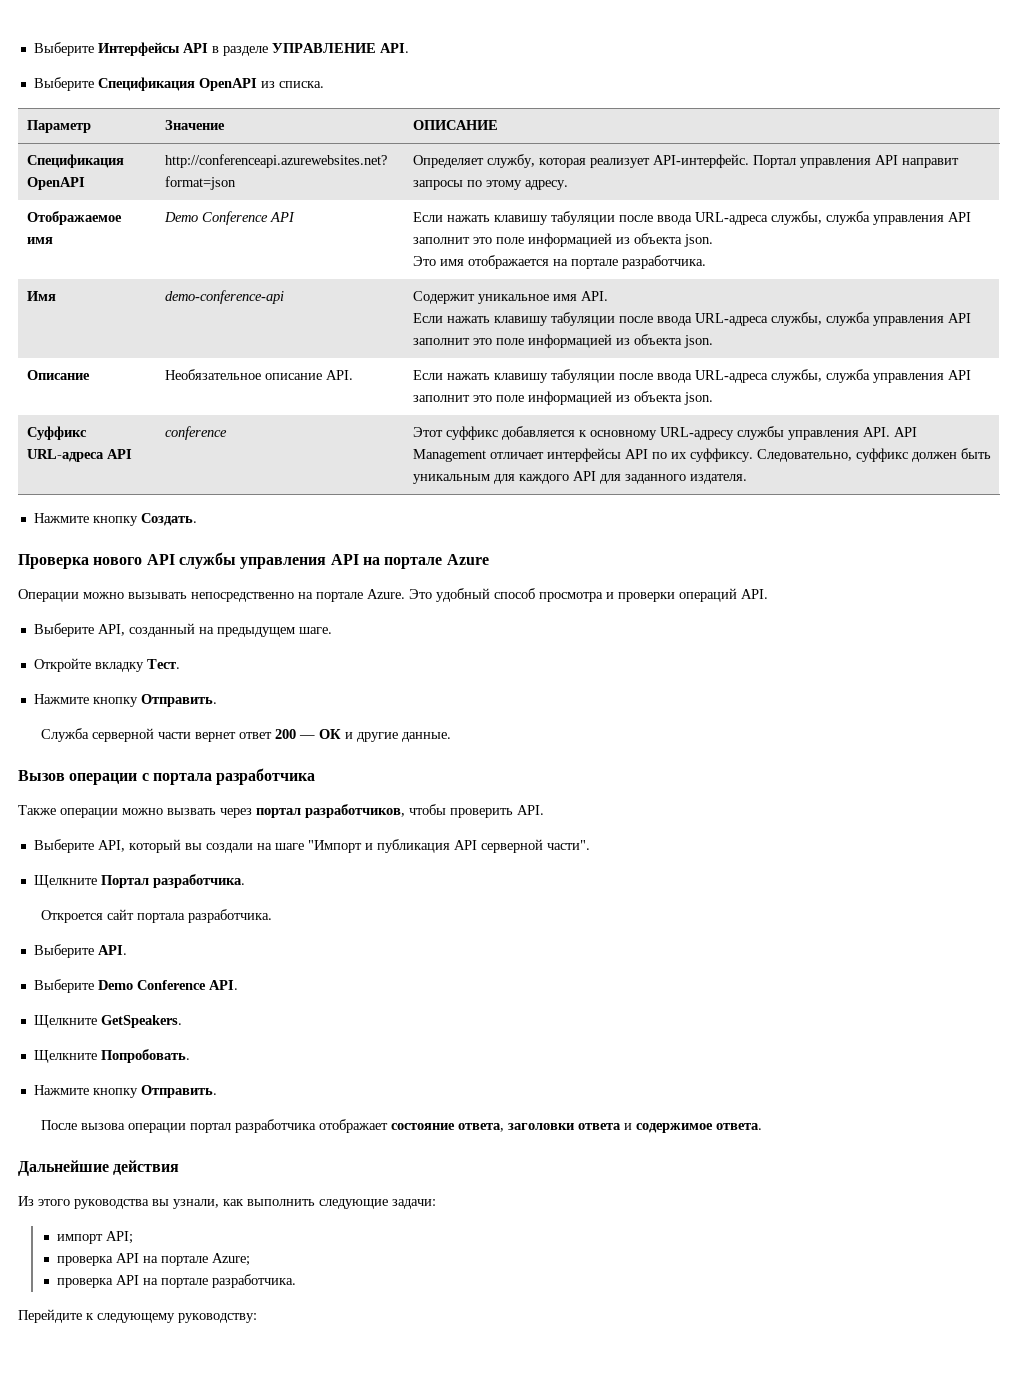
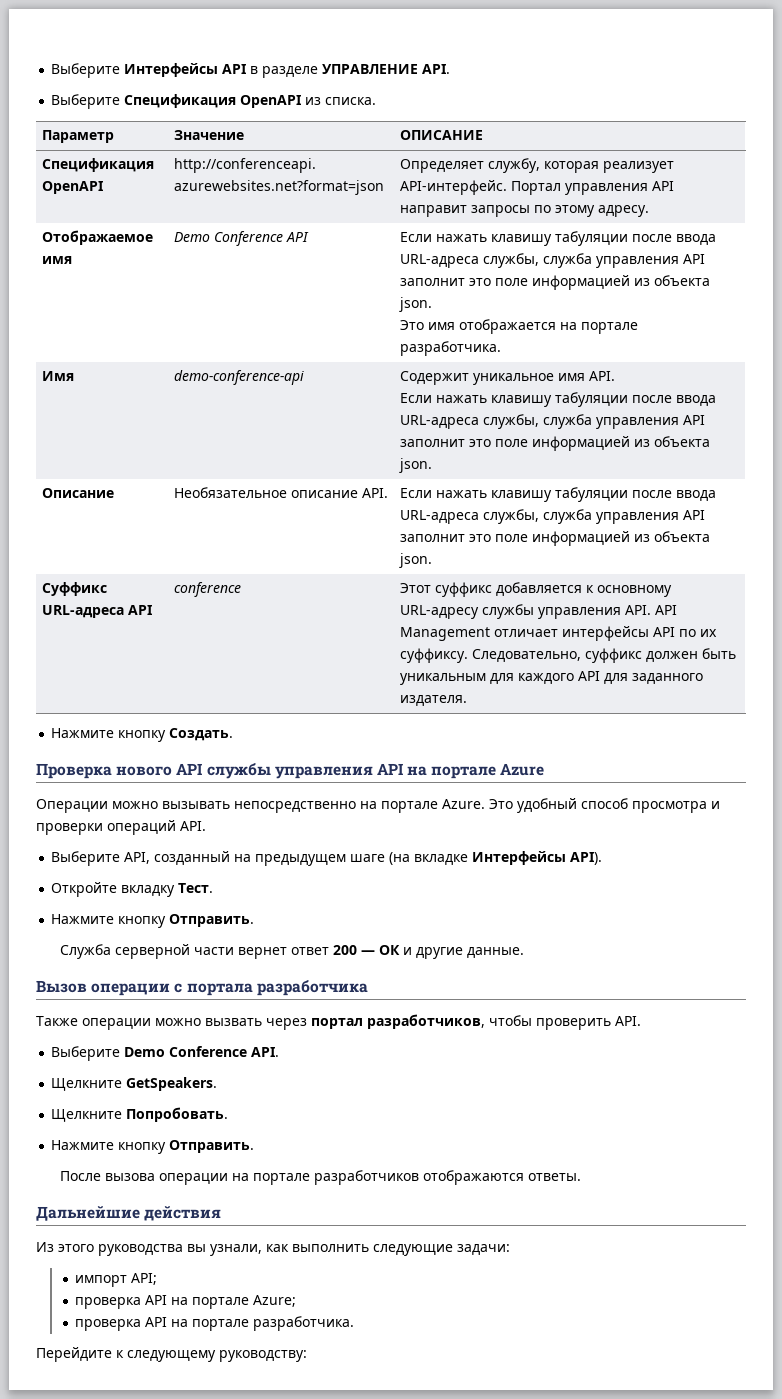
[298,627,332,634] шаге. -> [350,851,603,865] шаге (на вкладке Интерфейсы API).
[33,839,590,853] [33,874,245,888] [41,909,273,923] [33,944,127,958] // Выберите API, который вы создали на шаге "Импорт и публикация API серверной части". // Щелкните Портал разработчика. // Откроется сайт портала разработчика. // Выберите API. -> (641, 1021) none
[190,1119,763,1133] портал разработчика отображает состояние ответа, заголовки ответа и содержимое ответа. -> [231,1170,581,1185] на портале разработчиков отображаются ответы.

